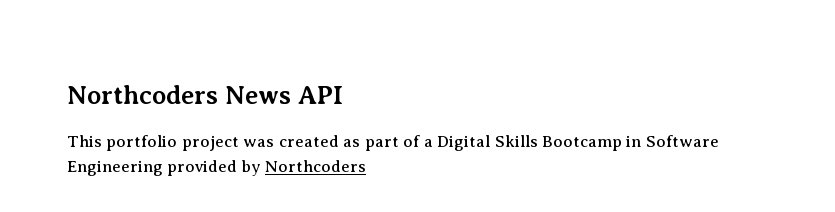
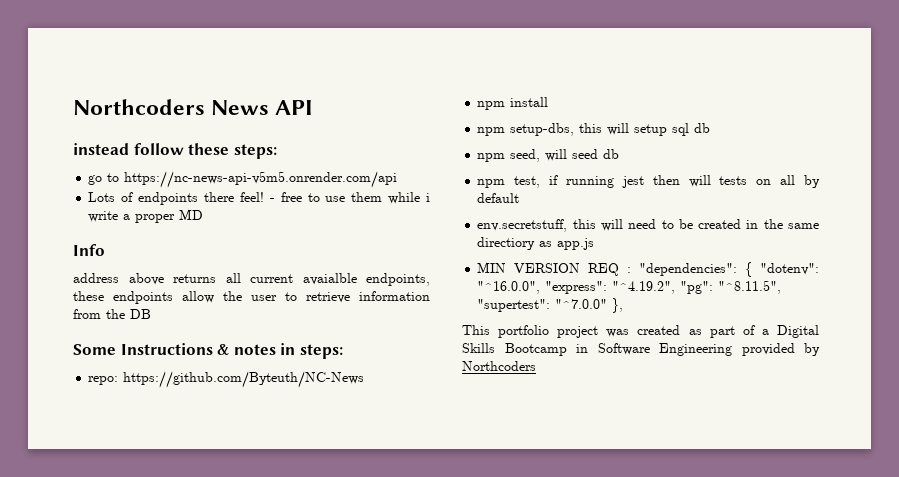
(344, 95) none -> [73,143,277,159] [88,171,398,188] [88,192,430,205] [88,209,204,223] [73,244,105,256] [73,273,430,286] [73,291,430,304] [73,309,151,319] [73,343,343,359] [88,371,365,388] [477,97,549,110] [477,123,711,136] [477,149,620,162] [477,175,821,188] [477,193,520,203] [477,219,819,232] [477,237,595,250] [477,262,819,277] [477,280,782,294] [477,298,624,313] // instead follow these steps: // go to https://nc-news-api-v5m5.onrender.com/api // Lots of endpoints there feel! - free to use them while i write a proper MD // Info // address above returns all current avaialble endpoints, these endpoints allow the user to retrieve information from the DB // Some Instructions & notes in steps: // repo: https://github.com/Byteuth/NC-News // npm install // npm setup-dbs, this will setup sql db // npm seed, will seed db // npm test, if running jest then will tests on all by default // env.secretstuff, this will need to be created in the same directiory as app.js // MIN VERSION REQ : "dependencies": { "dotenv": "^16.0.0", "express": "^4.19.2", "pg": "^8.11.5", "supertest": "^7.0.0" },

